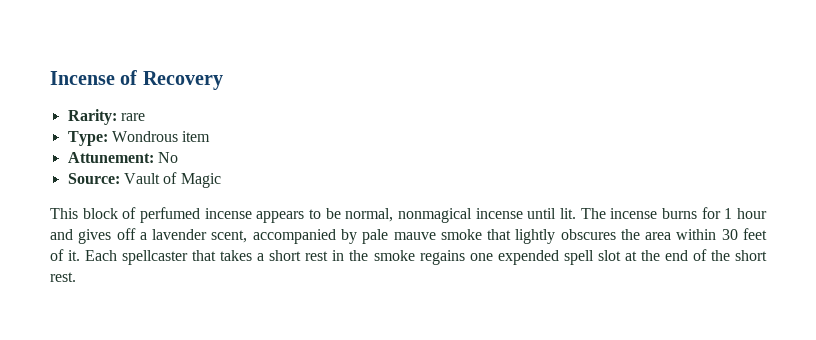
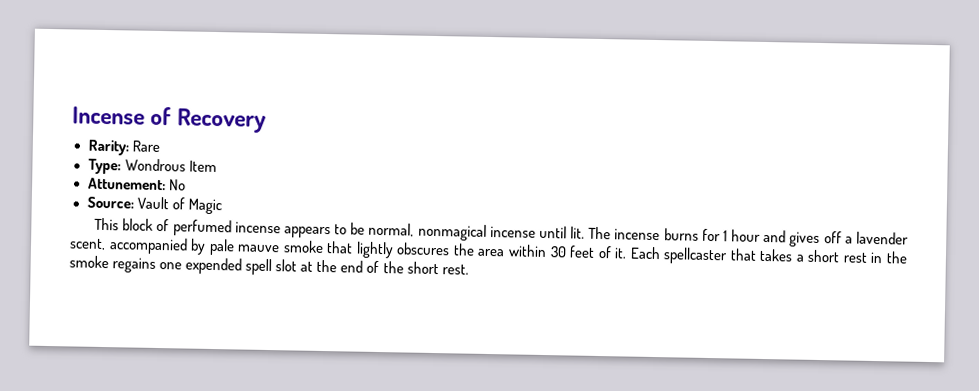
[120,113,145,121] rare -> [131,140,160,153] Rare
[182,131,211,142] item -> [188,160,217,173] Item

